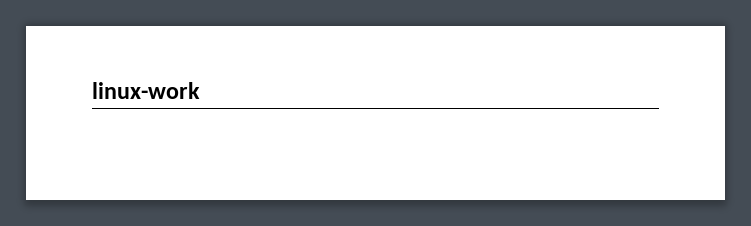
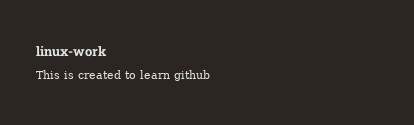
(200, 90) none -> [36,70,210,81] // This is created to learn github

